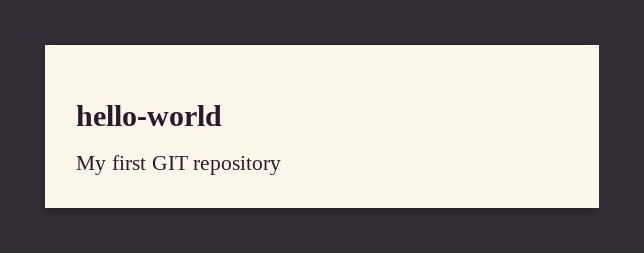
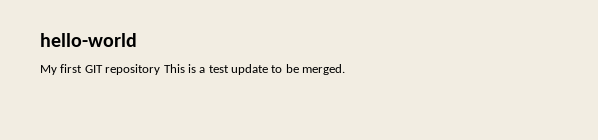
(282, 165) none -> [163,64,346,75] This is a test update to be merged.

